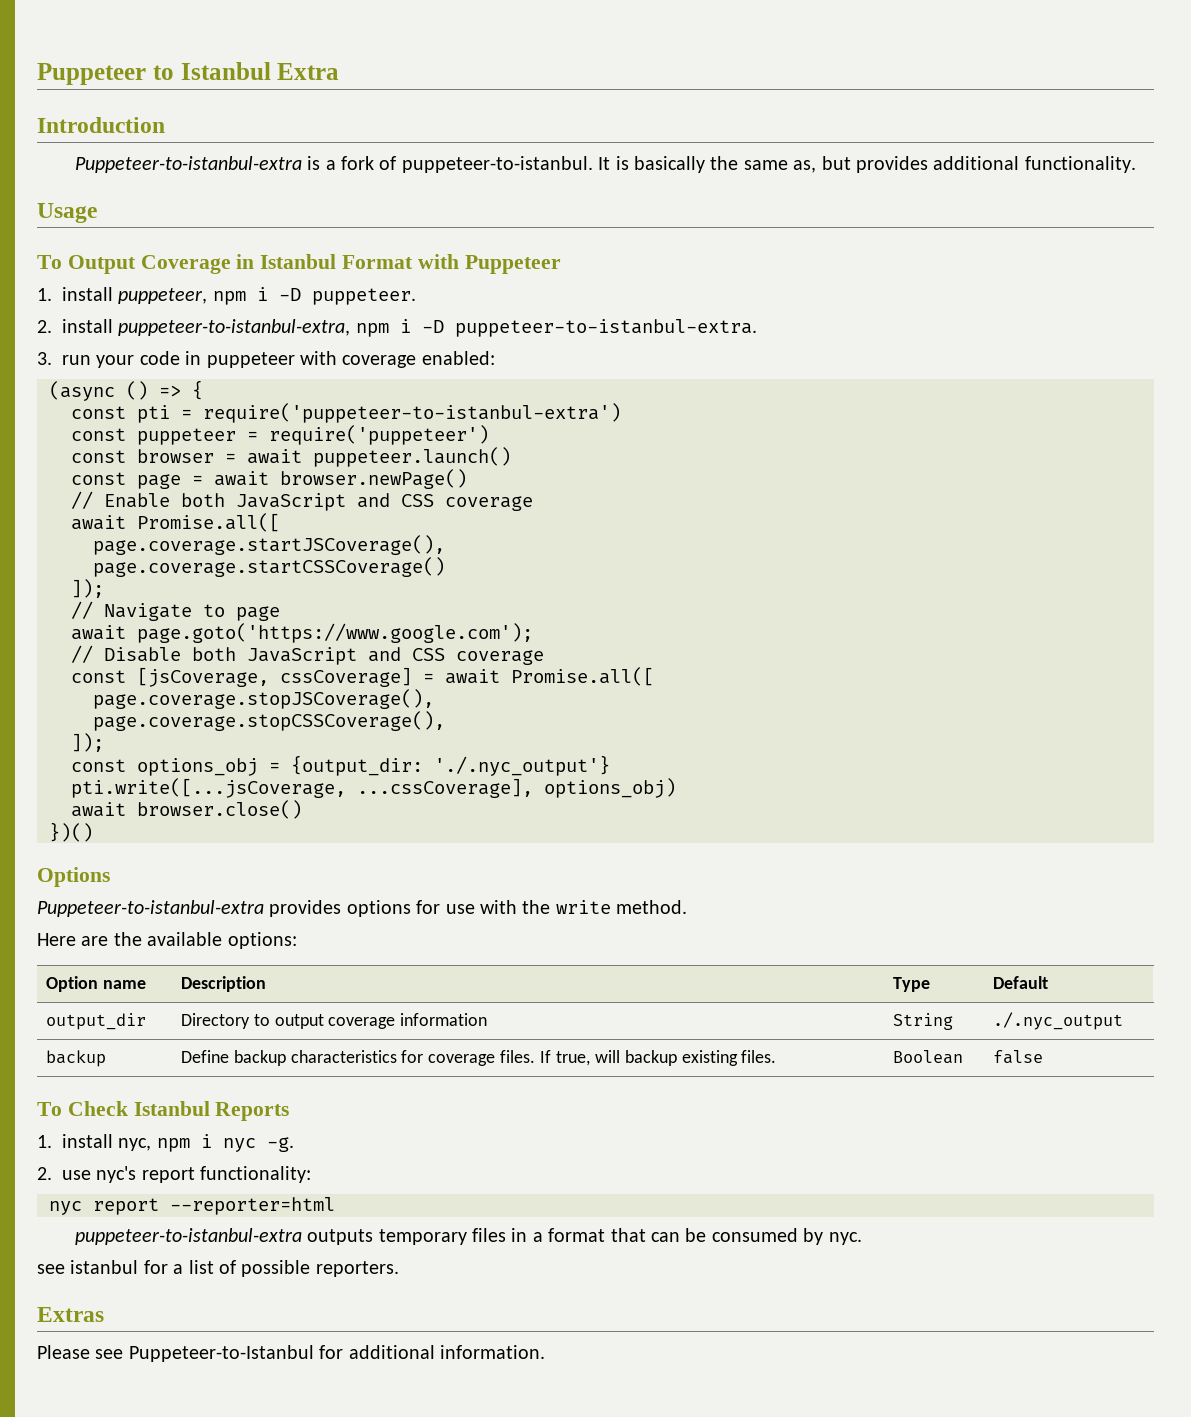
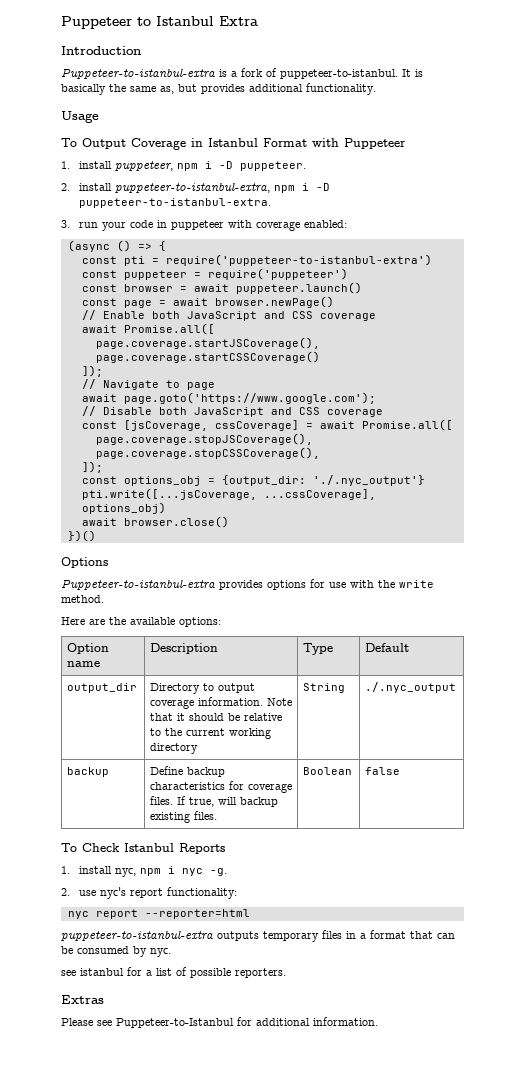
[400,1013,488,1026] information -> [197,697,292,706] [149,713,282,721] [149,728,271,739] [149,743,198,754] information. Note that it should be relative to the current working directory

